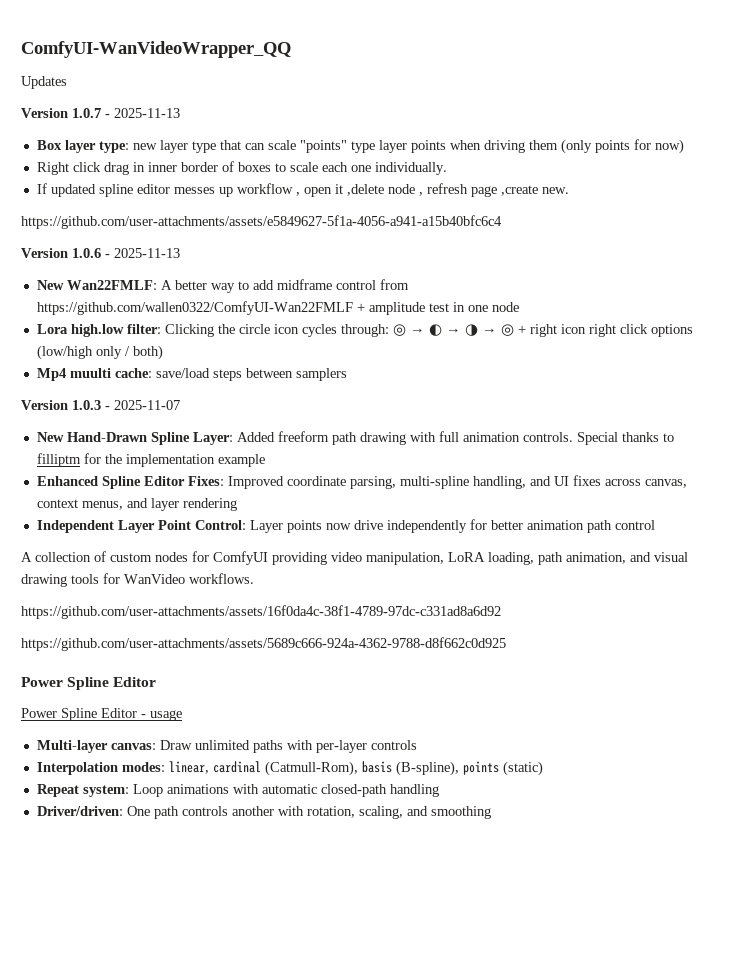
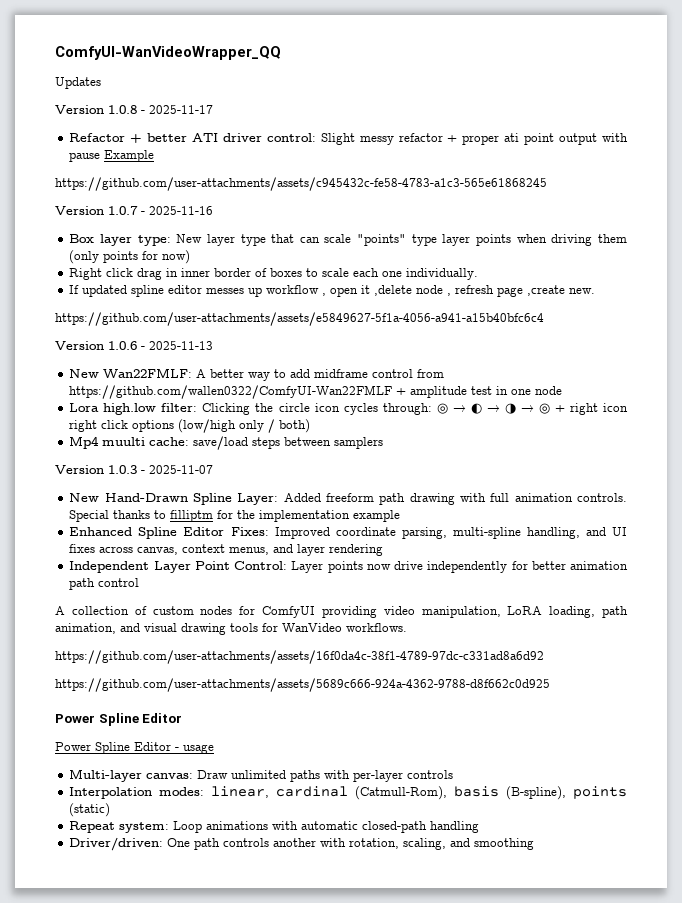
(67, 82) none -> [55,105,213,114] [69,133,628,145] [69,150,155,162] [55,177,547,191] // Version 1.0.8 - 2025-11-17 // Refactor + better ATI driver control: Slight messy refactor + proper ati point output with pause Example // https://github.com/user-attachments/assets/c945432c-fe58-4783-a1c3-565e61868245
[114,108,180,118] 2025-11-13 -> [149,206,213,215] 2025-11-16
[132,143,157,150] new -> [176,234,203,243] New

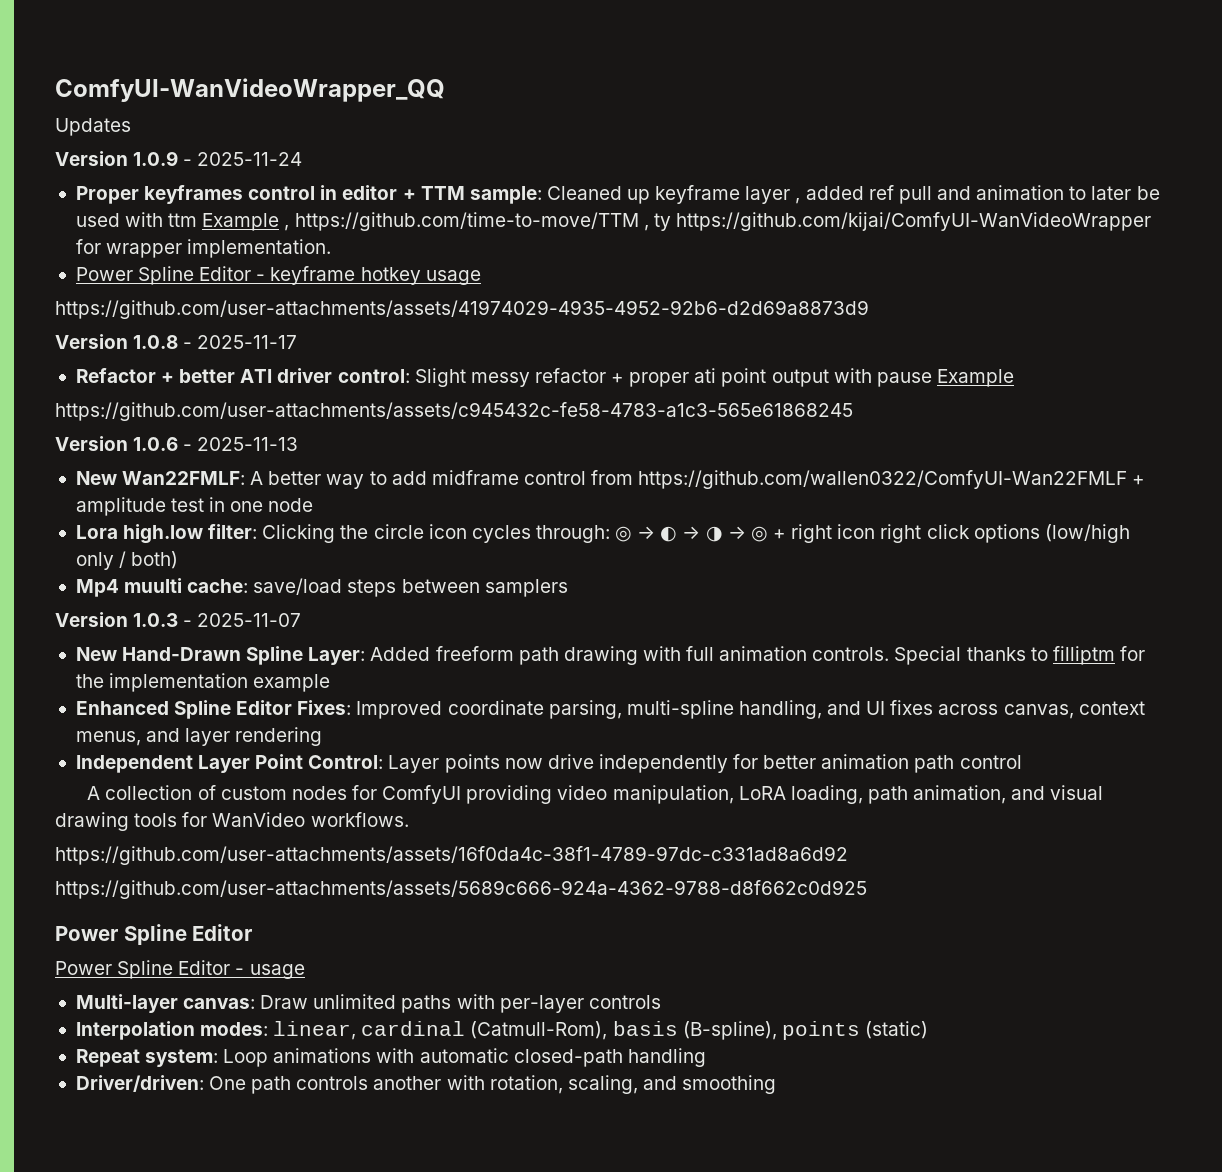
(101, 83) none -> [55,151,303,166] [75,185,1160,204] [75,212,1151,231] [75,239,332,258] [75,266,481,285] [55,300,869,319] // Version 1.0.9 - 2025-11-24 // Proper keyframes control in editor + TTM sample: Cleaned up keyframe layer , added ref pull and animation to later be used with ttm Example , https://github.com/time-to-move/TTM , ty https://github.com/kijai/ComfyUI-WanVideoWrapper for wrapper implementation. // Power Spline Editor - keyframe hotkey usage // https://github.com/user-attachments/assets/41974029-4935-4952-92b6-d2d69a8873d9
[55,206,213,215] [69,234,627,246] [69,250,191,264] [69,268,479,280] [69,285,596,297] [55,312,544,326] // Version 1.0.7 - 2025-11-16 // Box layer type: New layer type that can scale "points" type layer points when driving them (only points for now) // Right click drag in inner border of boxes to scale each one individually. // If updated spline editor messes up workflow , open it ,delete node , refresh page ,create new. // https://github.com/user-attachments/assets/e5849627-5f1a-4056-a941-a15b40bfc6c4 -> (853, 411) none

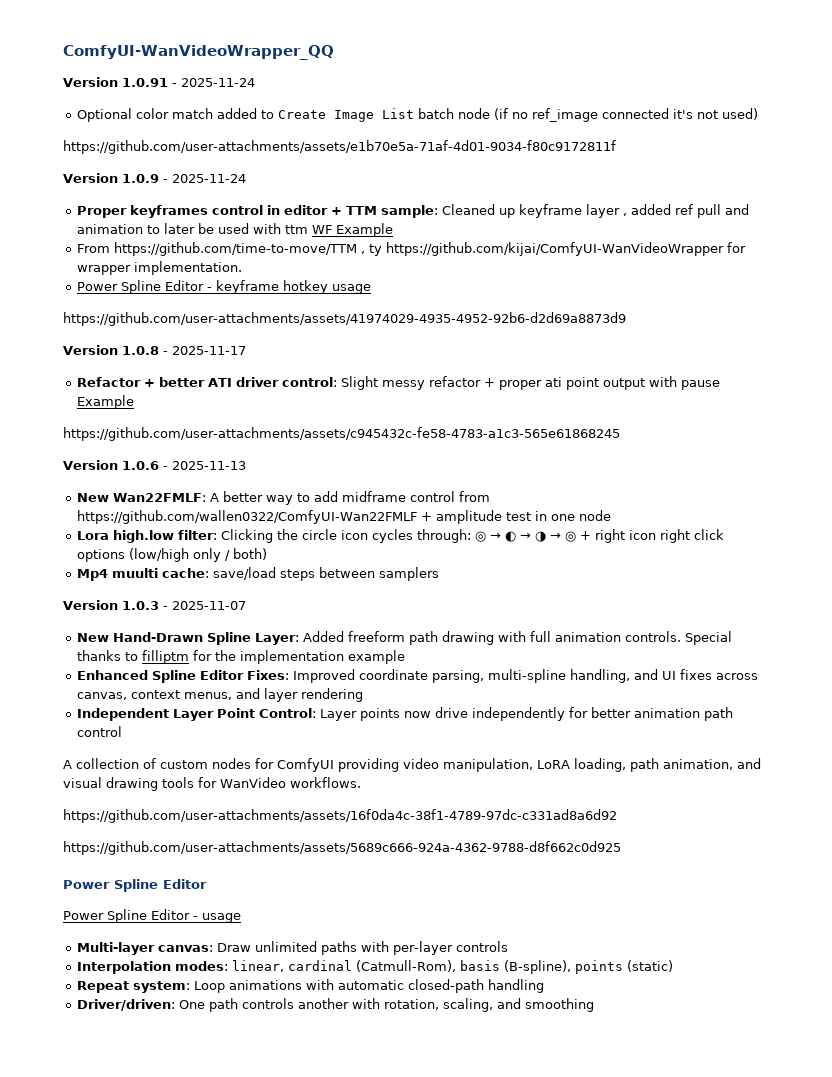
[55,118,131,136] Updates -> [63,77,255,87] [76,108,758,122] [63,140,616,154] Version 1.0.91 - 2025-11-24 // Optional color match added to Create Image List batch node (if no ref_image connected it's not used) // https://github.com/user-attachments/assets/e1b70e5a-71af-4d01-9034-f80c9172811f
[202,213,290,231] Example , -> [311,223,393,237] [76,244,110,253] WF Example // From

